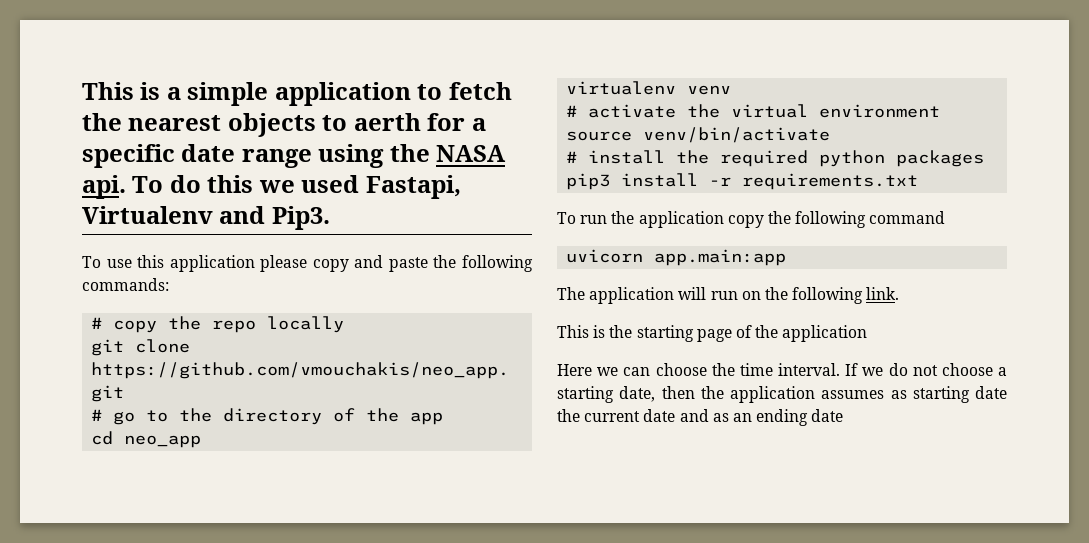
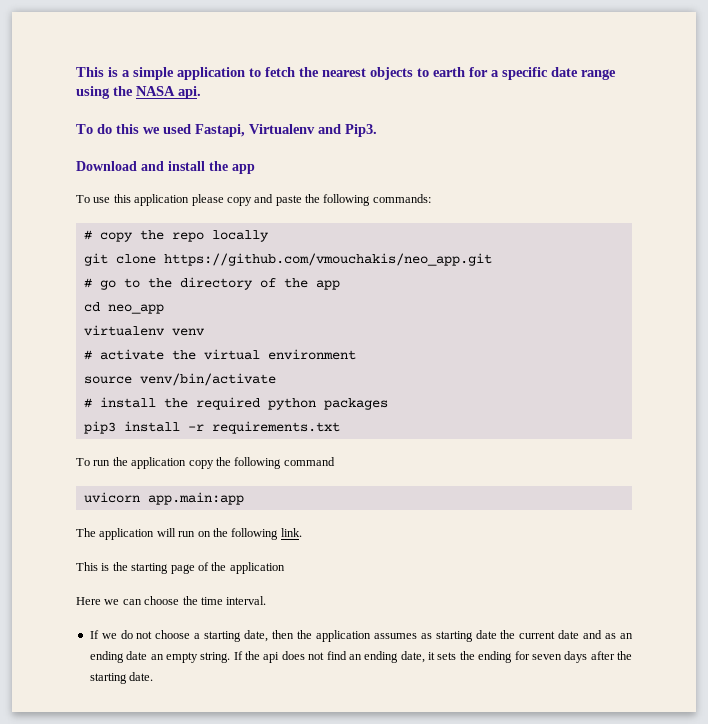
[353,113,421,131] aerth -> [433,67,465,77] earth
(126, 187) none -> (201, 92) //
(330, 218) none -> [76,161,255,174] // Download and install the app
(840, 369) none -> (267, 600) //
(844, 415) none -> [150,651,632,663] [89,672,154,684] an empty string. If the api does not find an ending date, it sets the ending for seven days after the starting date.

